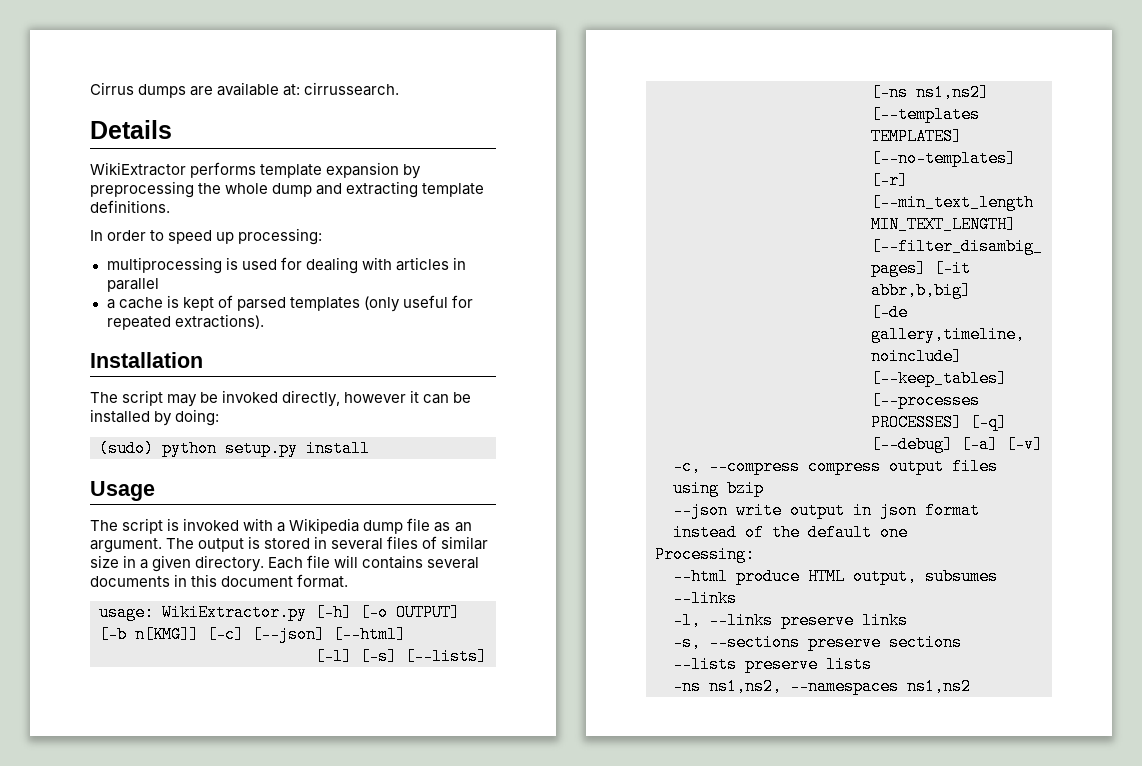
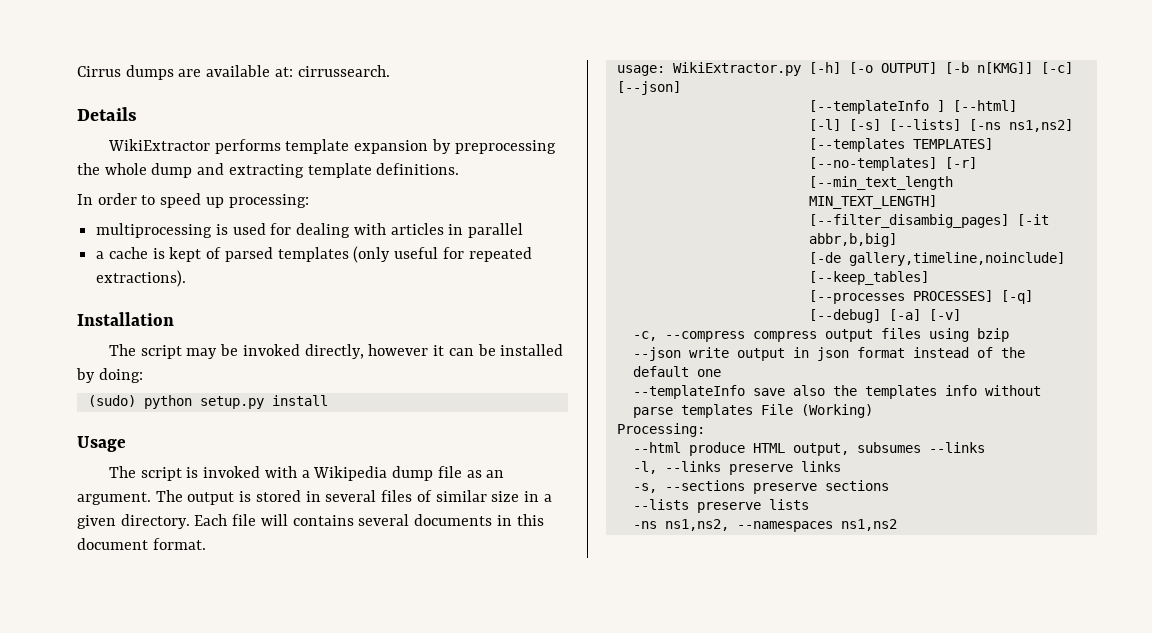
(325, 634) none -> [808,100,945,114] // [--templateInfo ]
(908, 532) none -> [632,385,1041,399] [632,404,873,418] // --templateInfo save also the templates info without parse templates File (Working)

